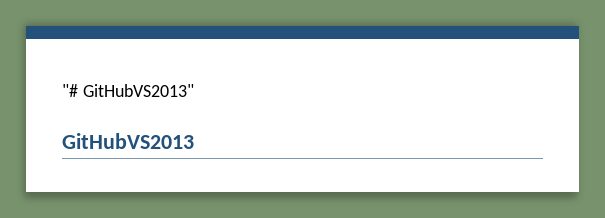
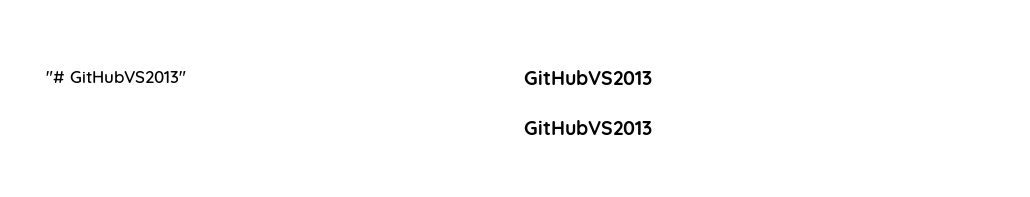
(194, 141) none -> [524,120,652,135] // GitHubVS2013

